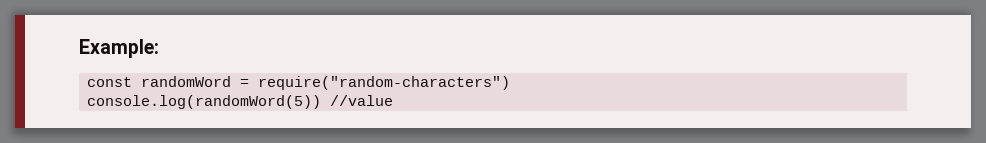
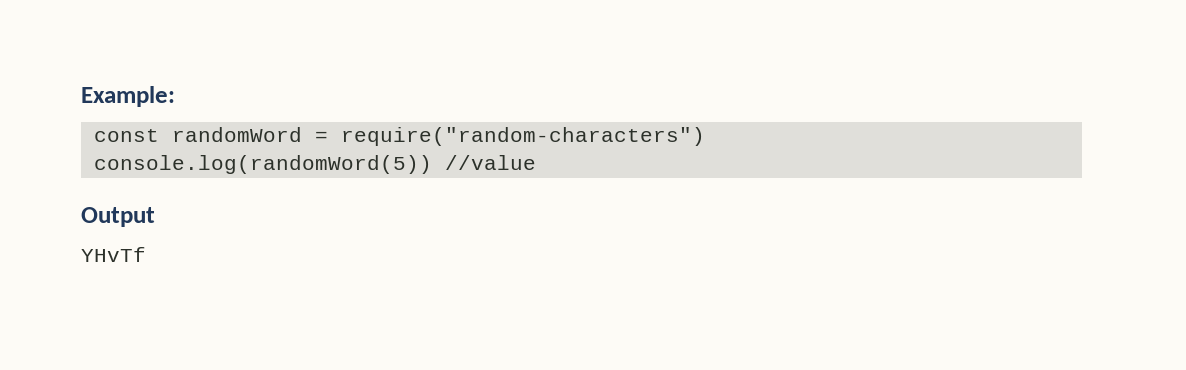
(394, 100) none -> [81,207,155,227] [81,247,146,262] // Output // YHvTf

